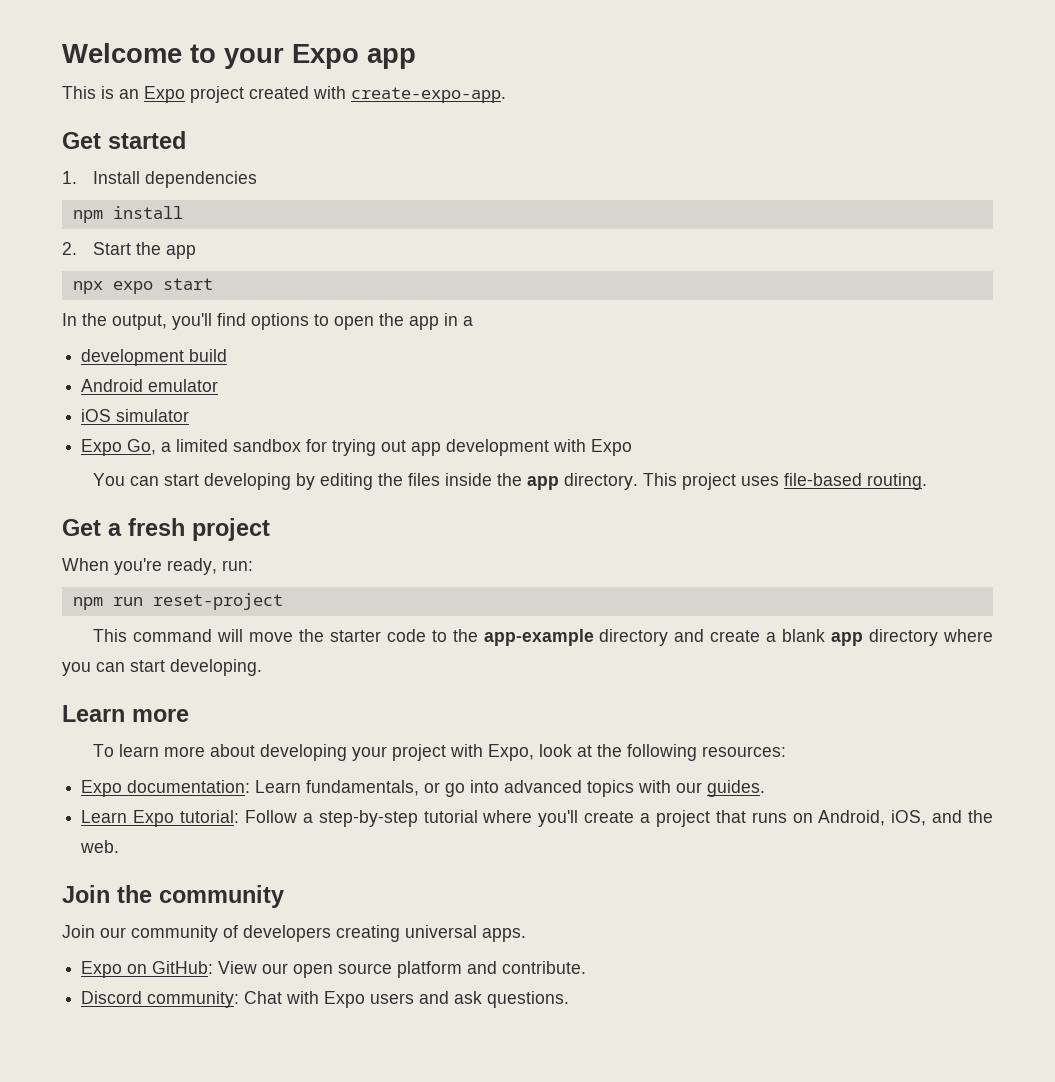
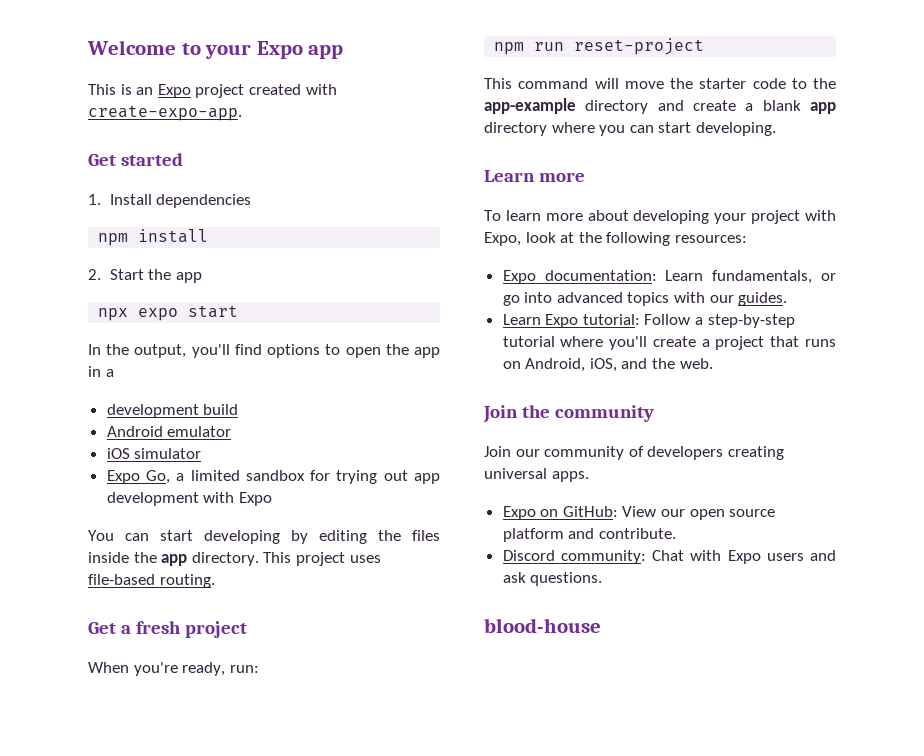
(570, 999) none -> [484,618,601,633] // blood-house

